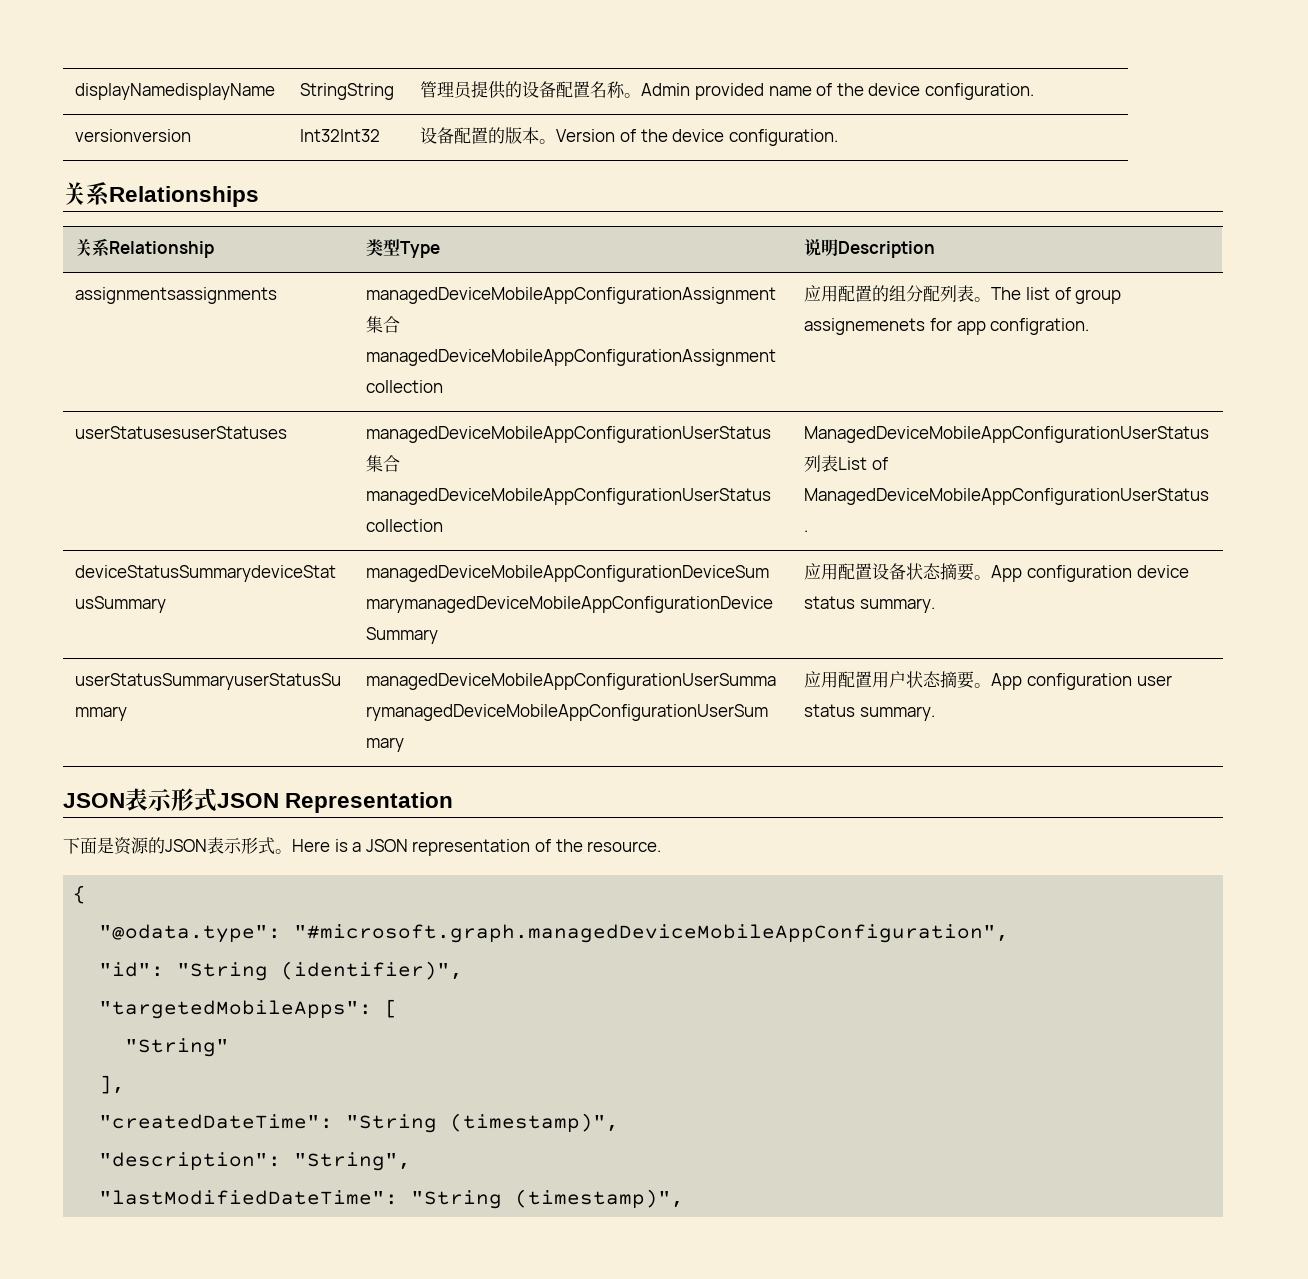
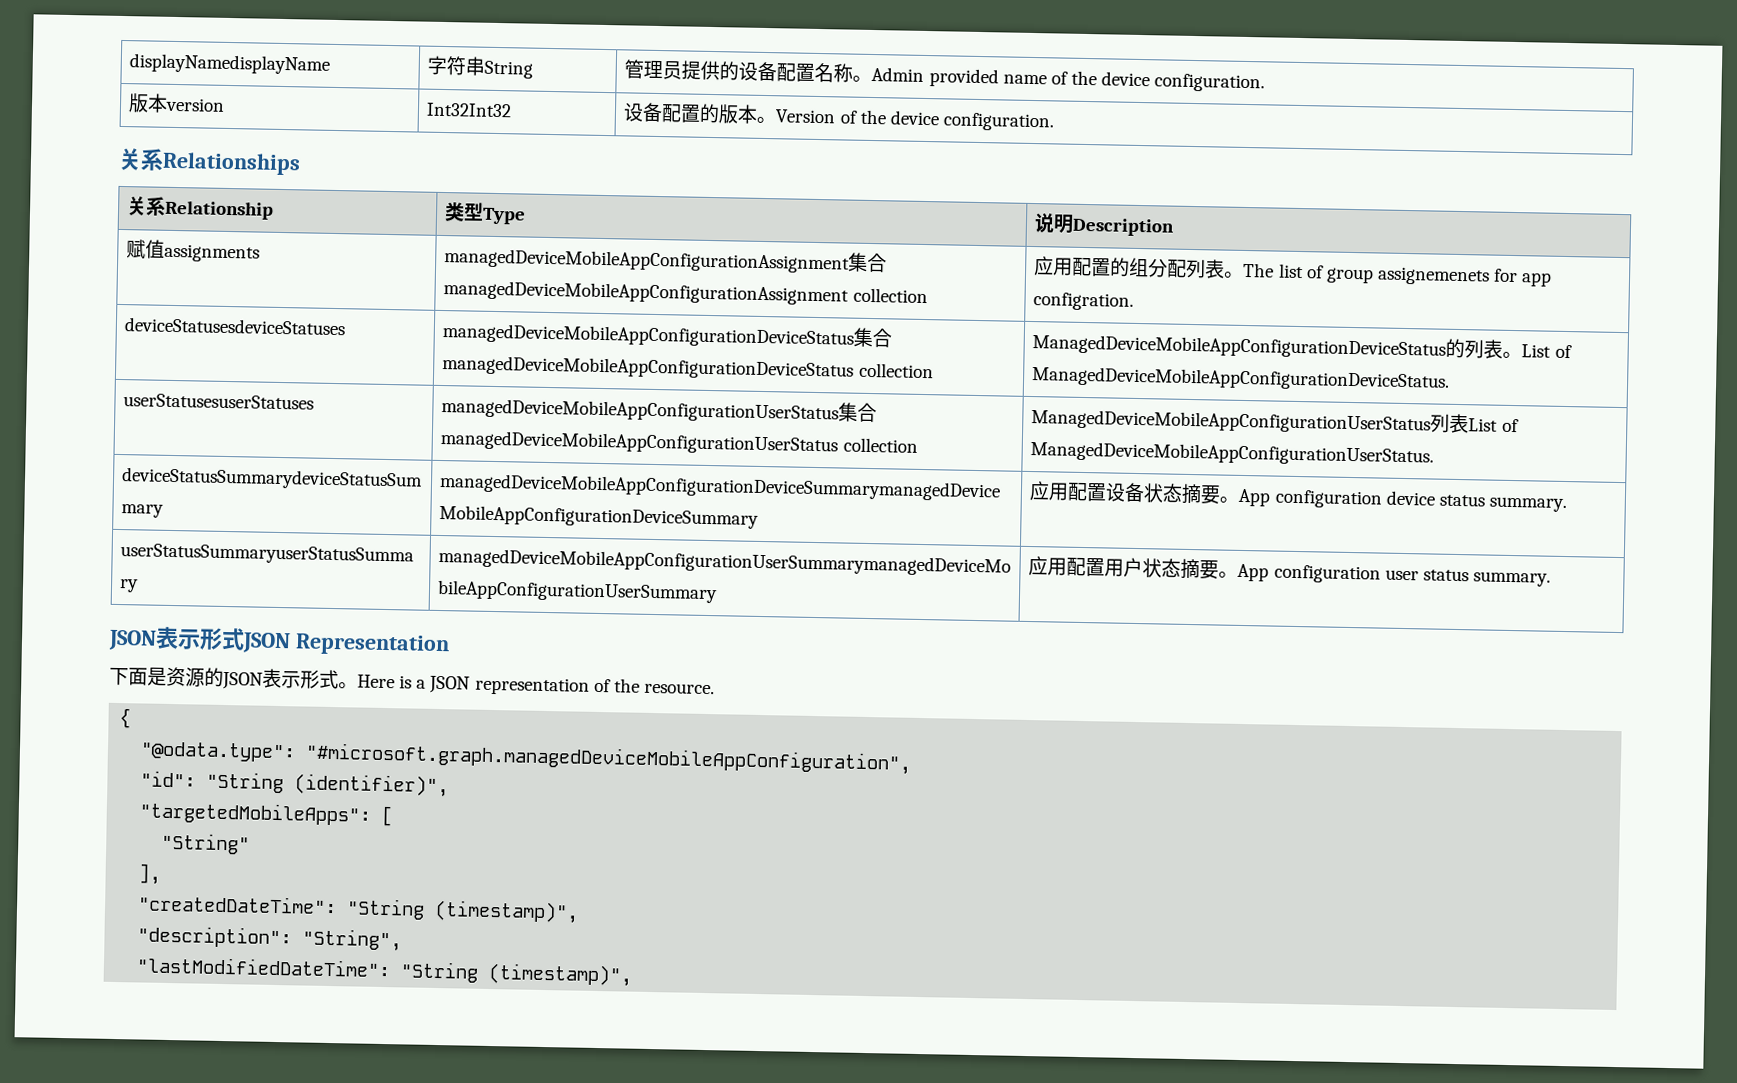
[300,83,395,100] StringString -> [427,55,534,79] 字符串String
[75,129,192,142] versionversion -> [128,93,226,113] 版本version
[75,287,278,304] assignmentsassignments -> [126,239,261,263] 赋值assignments
(1090, 326) none -> [124,317,347,336] [442,323,893,349] [442,355,934,381] [1032,334,1572,360] [1031,366,1451,392] // deviceStatusesdeviceStatuses | managedDeviceMobileAppConfigurationDeviceStatus集合managedDeviceMobileAppConfigurationDeviceStatus collection | ManagedDeviceMobileAppConfigurationDeviceStatus的列表。List of ManagedDeviceMobileAppConfigurationDeviceStatus.

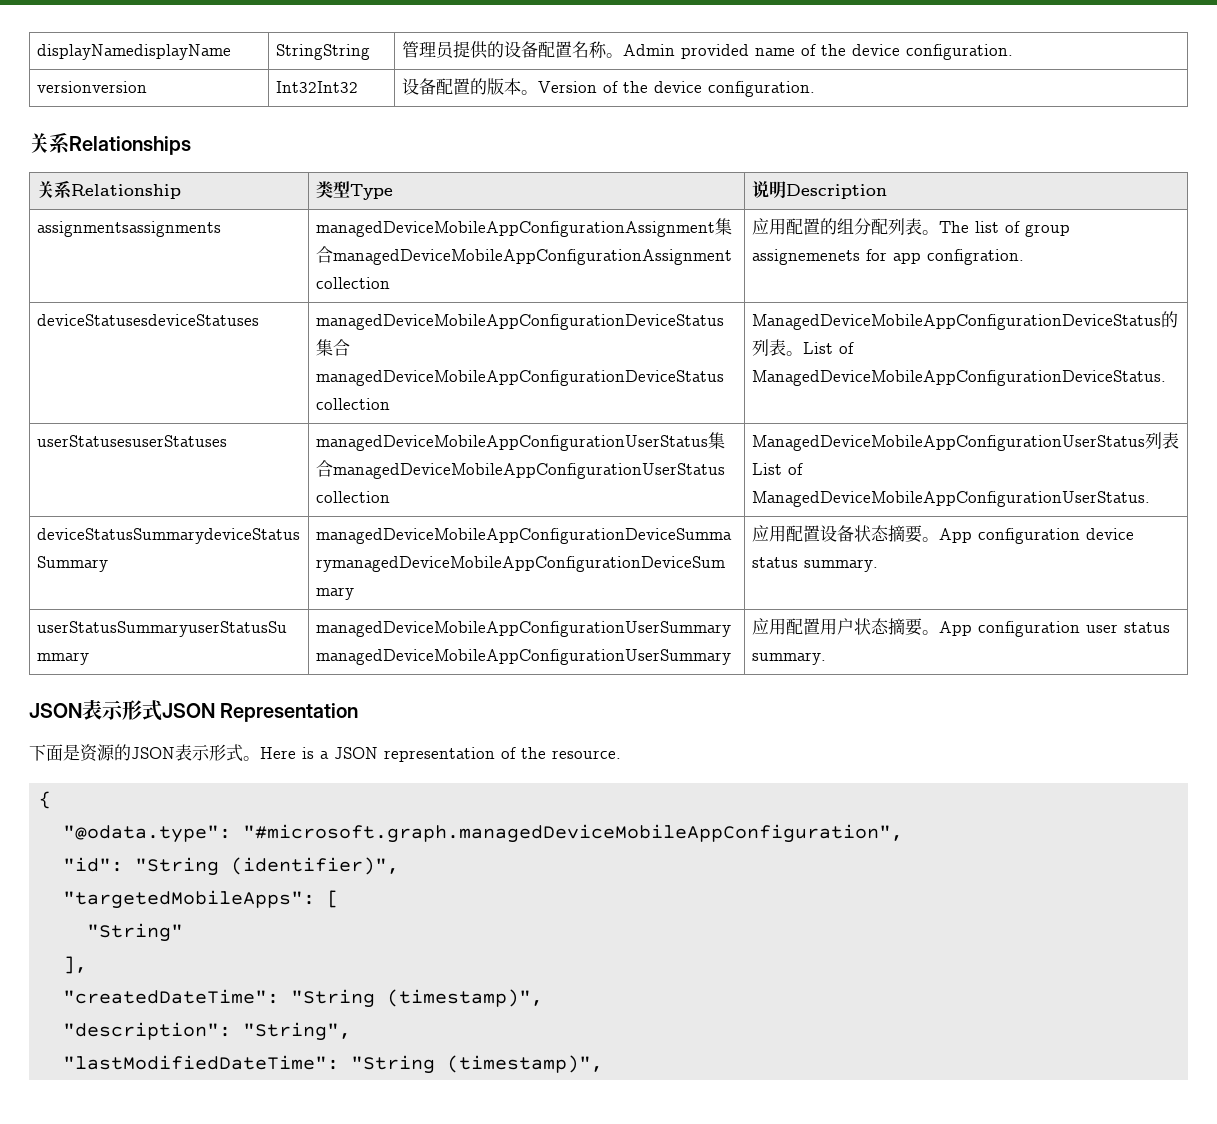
[427,55,534,79] 字符串String -> [276,44,371,60] StringString
[128,93,226,113] 版本version -> [37,81,148,93] versionversion
[126,239,261,263] 赋值assignments -> [37,221,222,237] assignmentsassignments

